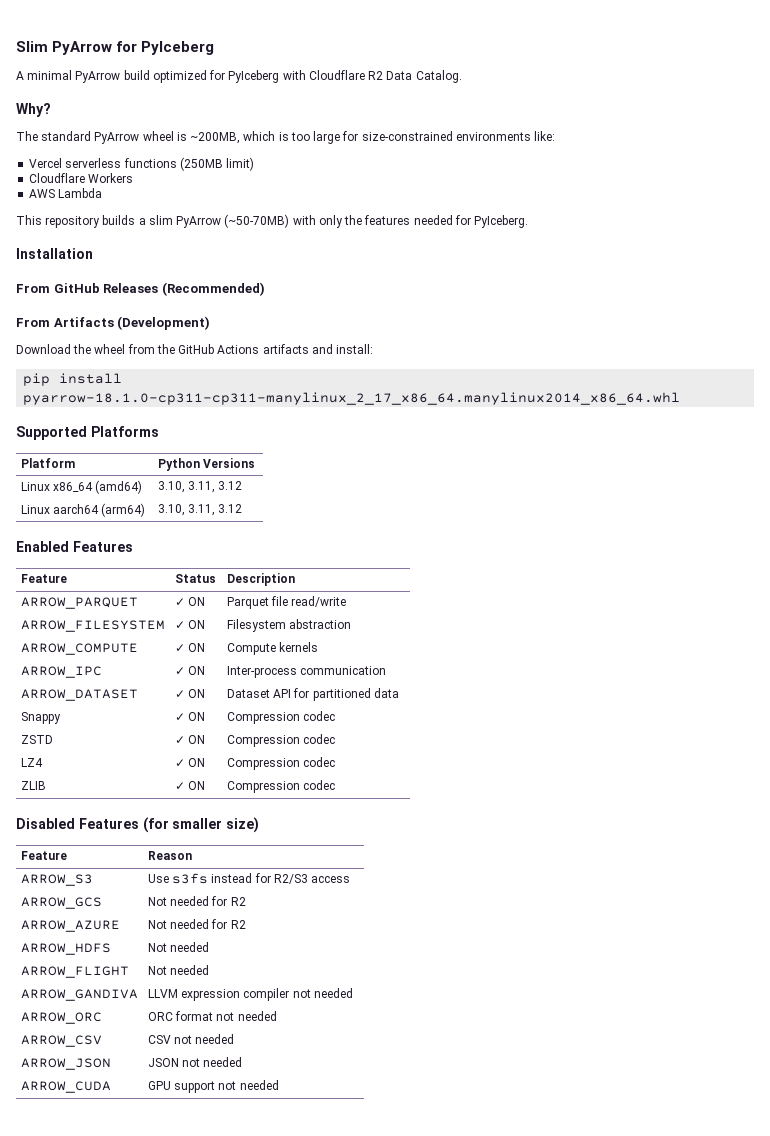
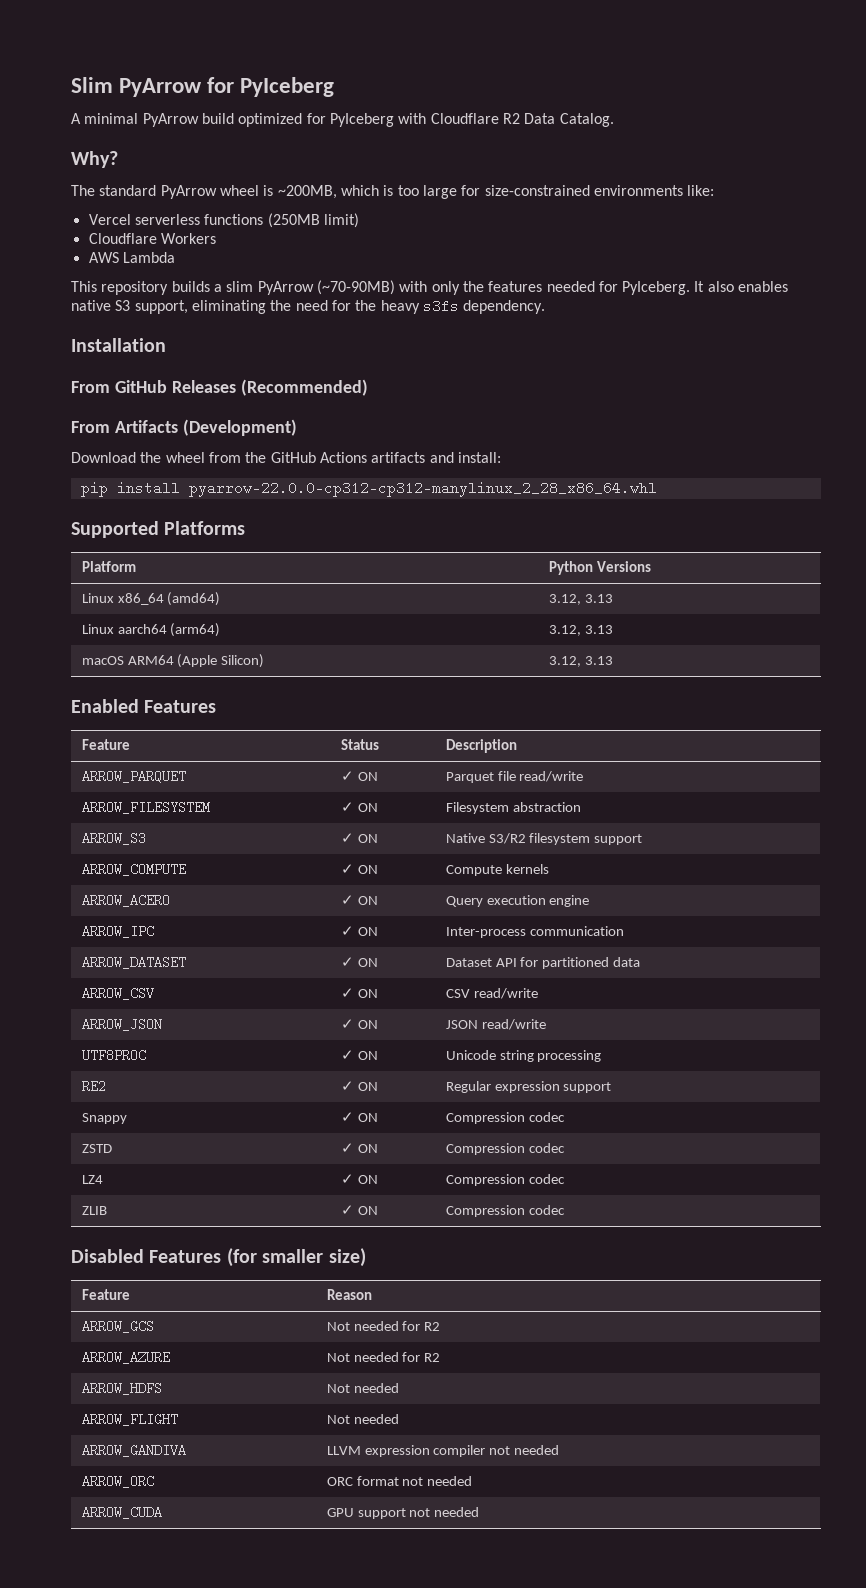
[224,214,290,228] (~50-70MB) -> [316,280,395,295] (~70-90MB)
(529, 221) none -> [694,281,789,292] [71,299,546,314] It also enables native S3 support, eliminating the need for the heavy s3fs dependency.
[23,392,681,405] pyarrow-18.1.0-cp311-cp311-manylinux_2_17_x86_64.manylinux2014_x86_64.whl -> [188,481,657,497] pyarrow-22.0.0-cp312-cp312-manylinux_2_28_x86_64.whl
[157,481,243,493] 3.10, 3.11, 3.12 -> [548,594,613,605] 3.12, 3.13
[157,504,243,516] 3.10, 3.11, 3.12 -> [548,625,613,636] [81,654,265,668] [548,656,613,667] 3.12, 3.13 // macOS ARM64 (Apple Silicon) | 3.12, 3.13
(352, 624) none -> [81,832,146,845] [340,833,378,843] [445,833,643,845] // ARROW_S3 | ✓ ON | Native S3/R2 filesystem support
(319, 647) none -> [81,894,170,907] [340,895,378,905] [445,895,590,907] // ARROW_ACERO | ✓ ON | Query execution engine
(399, 693) none -> [81,987,154,1000] [340,988,378,998] [445,988,538,999] [81,1018,162,1031] [340,1019,378,1029] [445,1019,546,1030] [81,1049,146,1062] [340,1050,378,1060] [445,1050,602,1062] [81,1080,106,1093] [340,1081,378,1091] [445,1081,612,1093] // ARROW_CSV | ✓ ON | CSV read/write // ARROW_JSON | ✓ ON | JSON read/write // UTF8PROC | ✓ ON | Unicode string processing // RE2 | ✓ ON | Regular expression support
[20,874,93,886] [147,873,351,884] // ARROW_S3 | Use s3fs instead for R2/S3 access -> (372, 1294) none
[20,1035,102,1047] [147,1034,235,1044] [20,1058,111,1070] [147,1057,243,1067] // ARROW_CSV | CSV not needed // ARROW_JSON | JSON not needed -> (473, 1481) none

